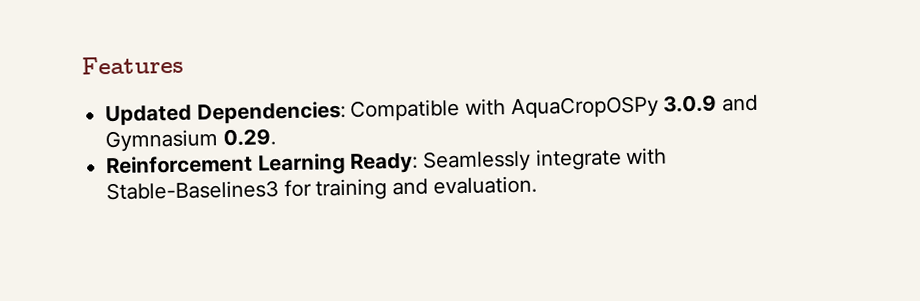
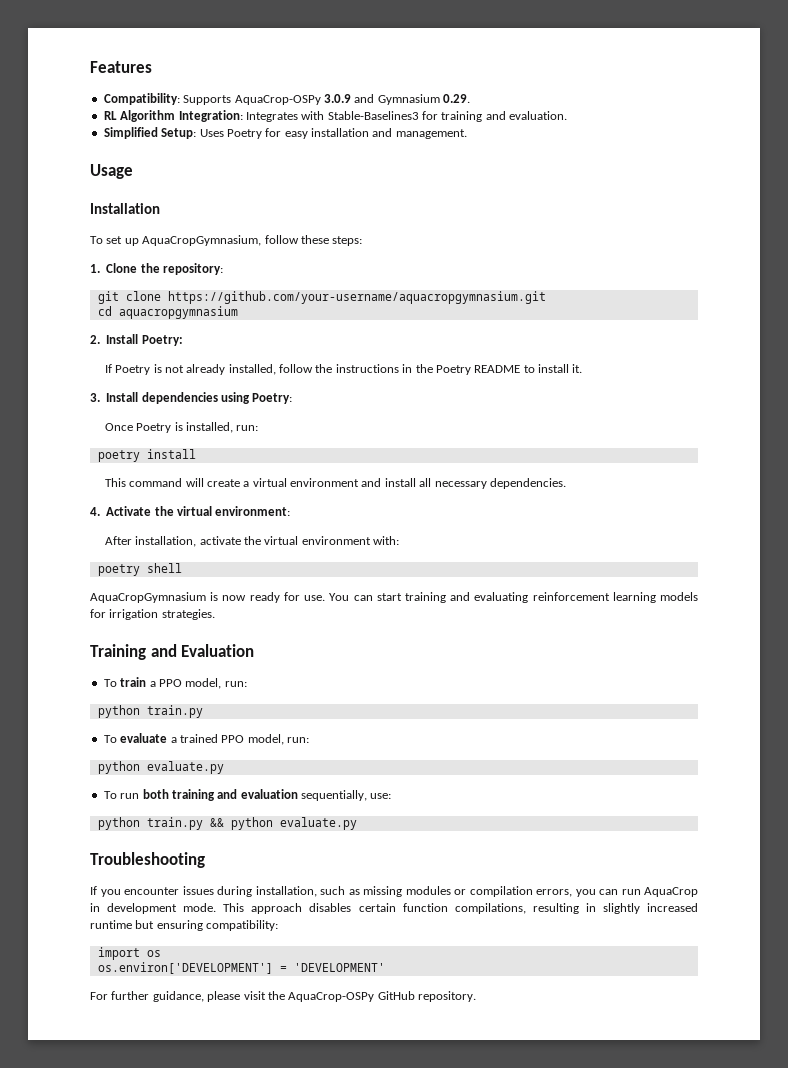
[105,95,659,127] Updated Dependencies: Compatible with AquaCropOSPy -> [103,93,321,105] Compatibility: Supports AquaCrop-OSPy
[106,148,622,176] Reinforcement Learning Ready: Seamlessly integrate -> [103,110,298,122] RL Algorithm Integration: Integrates
(537, 185) none -> [103,127,467,139] [90,164,133,179] [90,203,160,214] [90,235,363,246] [90,263,223,275] [97,291,546,304] [97,306,238,319] [90,334,183,346] [104,364,583,375] [90,392,293,404] [104,422,259,433] [97,449,196,462] [104,478,566,489] [90,506,291,516] [104,536,399,547] [97,563,182,576] [90,592,698,603] [90,609,215,620] [90,644,255,660] [103,677,247,689] [97,705,203,718] [103,733,309,745] [97,761,224,774] [103,789,392,801] [97,817,357,830] [90,852,205,868] [90,886,698,897] [90,903,698,914] [90,920,279,931] [97,947,161,960] [97,962,385,974] [90,991,476,1002] // Simplified Setup: Uses Poetry for easy installation and management. // Usage // Installation // To set up AquaCropGymnasium, follow these steps: // 1. Clone the repository: // git clone https://github.com/your-username/aquacropgymnasium.git // cd aquacropgymnasium // 2. Install Poetry: // If Poetry is not already installed, follow the instructions in the Poetry README to install it. // 3. Install dependencies using Poetry: // Once Poetry is installed, run: // poetry install // This command will create a virtual environment and install all necessary dependencies. // 4. Activate the virtual environment: // After installation, activate the virtual environment with: // poetry shell // AquaCropGymnasium is now ready for use. You can start training and evaluating reinforcement learning models for irrigation strategies. // Training and Evaluation // To train a PPO model, run: // python train.py // To evaluate a trained PPO model, run: // python evaluate.py // To run both training and evaluation sequentially, use: // python train.py && python evaluate.py // Troubleshooting // If you encounter issues during installation, such as missing modules or compilation errors, you can run AquaCrop in development mode. This approach disables certain function compilations, resulting in slightly increased runtime but ensuring compatibility: // import os // os.environ['DEVELOPMENT'] = 'DEVELOPMENT' // For further guidance, please visit the AquaCrop-OSPy GitHub repository.

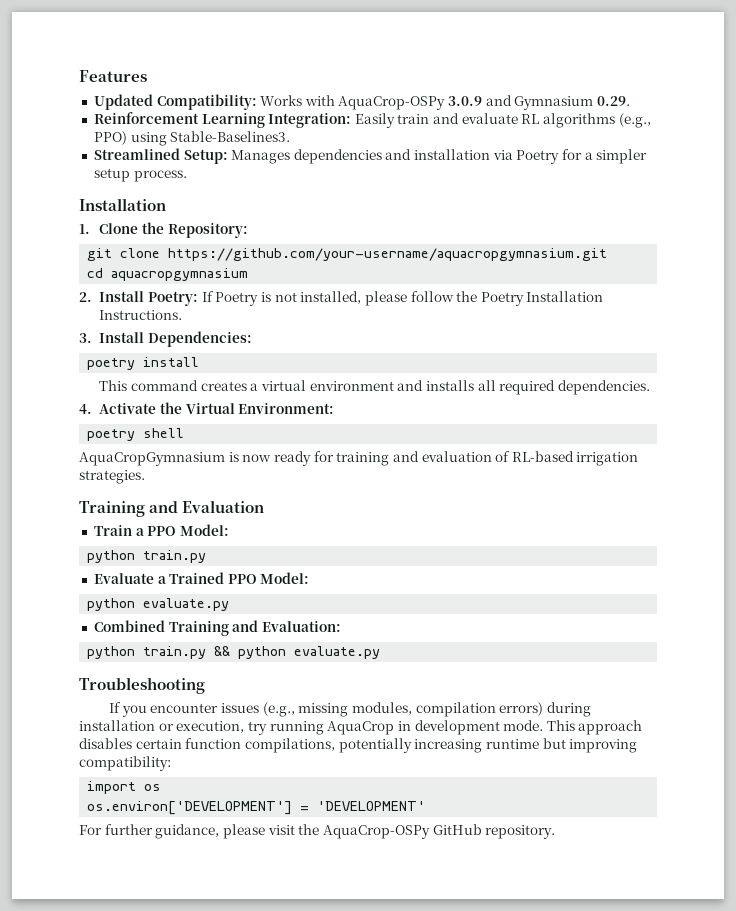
[103,93,232,105] Compatibility: Supports -> [93,94,335,110] Updated Compatibility: Works with
[103,110,568,122] [103,127,467,139] [90,164,133,179] [90,203,160,214] [90,235,363,246] RL Algorithm Integration: Integrates with Stable-Baselines3 for training and evaluation. // Simplified Setup: Uses Poetry for easy installation and management. // Usage // Installation // To set up AquaCropGymnasium, follow these steps: -> [93,112,651,128] [93,131,291,146] [93,148,648,164] [93,168,187,182] [79,198,166,211] Reinforcement Learning Integration: Easily train and evaluate RL algorithms (e.g., PPO) using Stable-Baselines3. // Streamlined Setup: Manages dependencies and installation via Poetry for a simpler setup process. // Installation
[163,263,223,275] repository: -> [167,223,248,238] Repository:
(183, 340) // -> (198, 298) none
[186,364,583,375] [90,392,293,404] [104,422,259,433] already installed, follow the instructions in the Poetry README to install it. // 3. Install dependencies using Poetry: // Once Poetry is installed, run: -> [300,291,604,306] [99,310,183,320] [79,331,252,347] installed, please follow the Poetry Installation Instructions. // 3. Install Dependencies:
[185,478,240,487] will create -> [200,381,247,391] creates
[384,478,487,489] install all necessary -> [425,380,556,395] installs all required
[177,506,291,516] [104,536,399,547] virtual environment: // After installation, activate the virtual environment with: -> [185,403,335,414] Virtual Environment:
[304,592,698,603] [90,609,106,618] use. You can start training and evaluating reinforcement learning models for -> [336,451,574,466] training and evaluation of RL-based
[103,677,247,689] [97,705,203,718] [103,733,309,745] [97,761,224,774] [103,789,392,801] To train a PPO model, run: // python train.py // To evaluate a trained PPO model, run: // python evaluate.py // To run both training and evaluation sequentially, use: -> [93,524,229,536] [87,550,207,563] [93,572,310,584] [87,598,230,611] [93,620,341,636] Train a PPO Model: // python train.py // Evaluate a Trained PPO Model: // python evaluate.py // Combined Training and Evaluation:
[217,886,641,897] during installation, such as missing modules or compilation errors, you can run -> [262,702,591,717] [79,720,324,735] (e.g., missing modules, compilation errors) during installation or execution, try running
[532,903,698,914] resulting in slightly increased -> [338,738,483,753] potentially increasing
[156,920,203,931] ensuring -> [569,739,638,753] improving

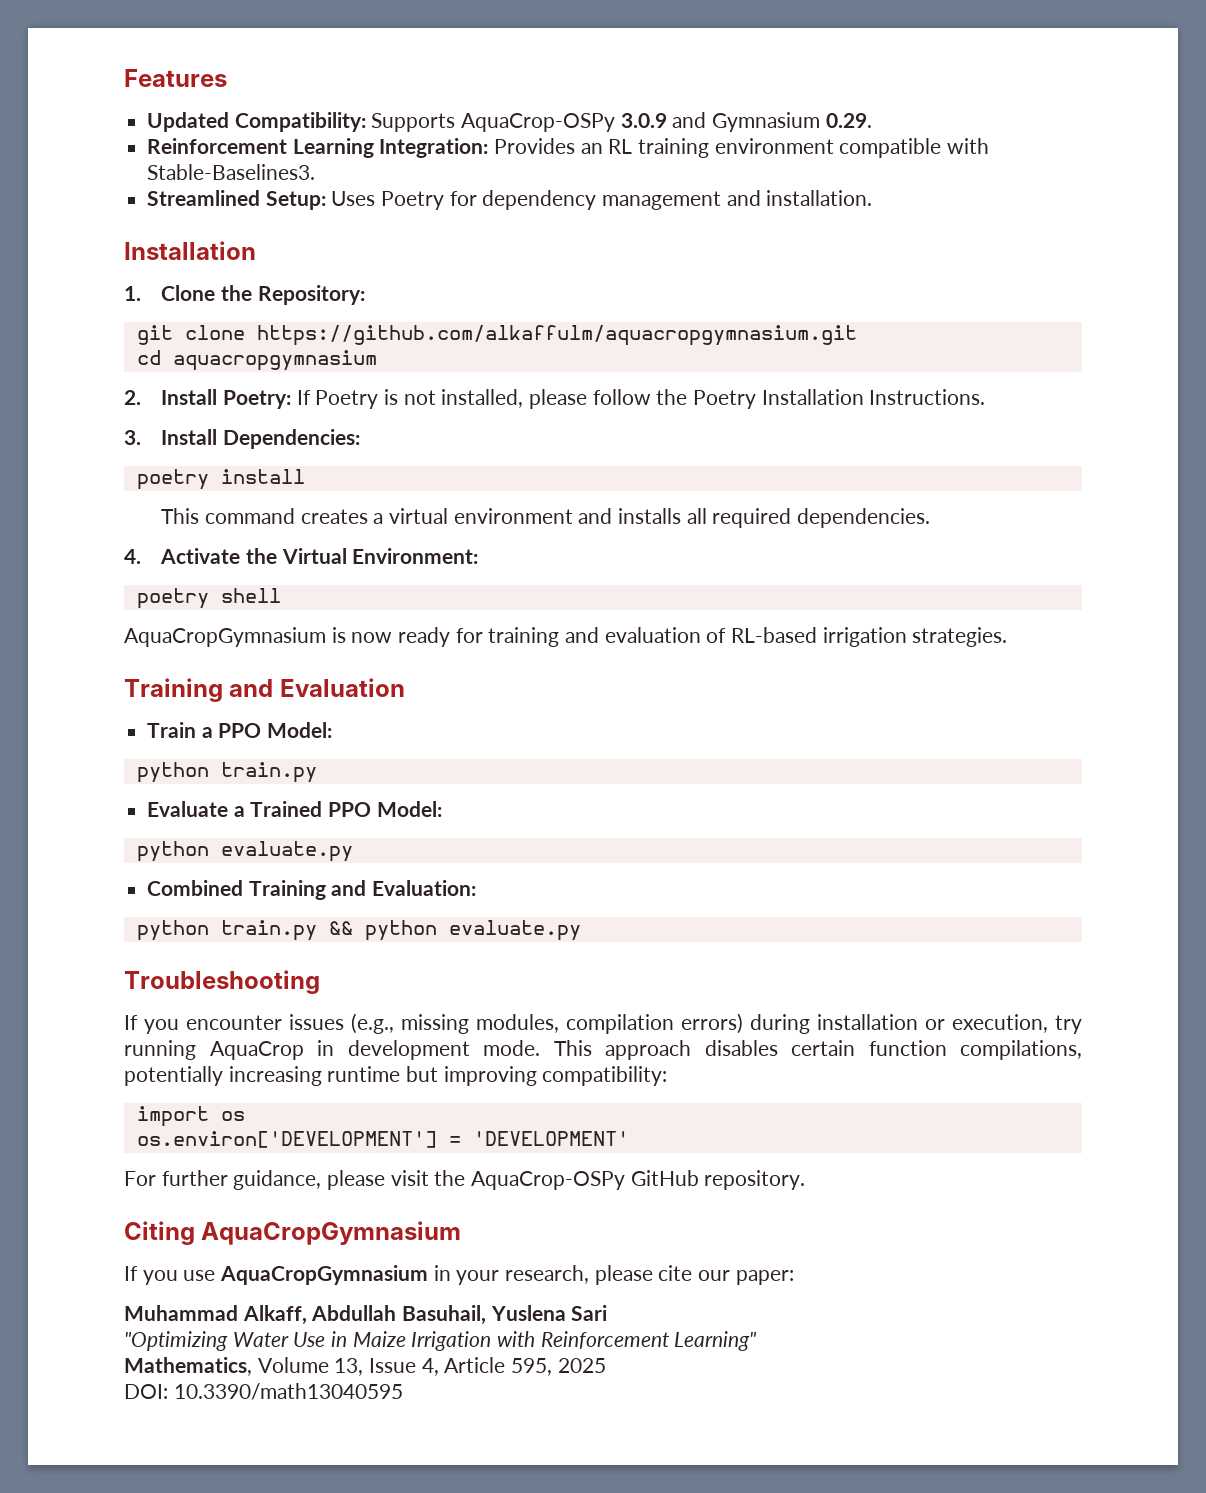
[260,95,335,106] Works with -> [371,113,456,132] Supports
[354,113,651,128] [93,131,291,146] [93,148,648,164] [93,168,187,182] Easily train and evaluate RL algorithms (e.g., PPO) using Stable-Baselines3. // Streamlined Setup: Manages dependencies and installation via Poetry for a simpler setup process. -> [494,138,990,158] [147,164,316,180] [147,190,873,210] Provides an RL training environment compatible with Stable-Baselines3. // Streamlined Setup: Uses Poetry for dependency management and installation.
[168,248,608,261] https://github.com/your-username/aquacropgymnasium.git -> [256,325,857,346] https://github.com/alkaffulm/aquacropgymnasium.git
(556, 832) none -> [124,1221,462,1245] [124,1265,794,1285] [124,1305,608,1325] [124,1331,758,1351] [124,1357,606,1376] [124,1383,403,1400] // Citing AquaCropGymnasium // If you use AquaCropGymnasium in your research, please cite our paper: // Muhammad Alkaff, Abdullah Basuhail, Yuslena Sari // "Optimizing Water Use in Maize Irrigation with Reinforcement Learning" // Mathematics, Volume 13, Issue 4, Article 595, 2025 // DOI: 10.3390/math13040595

